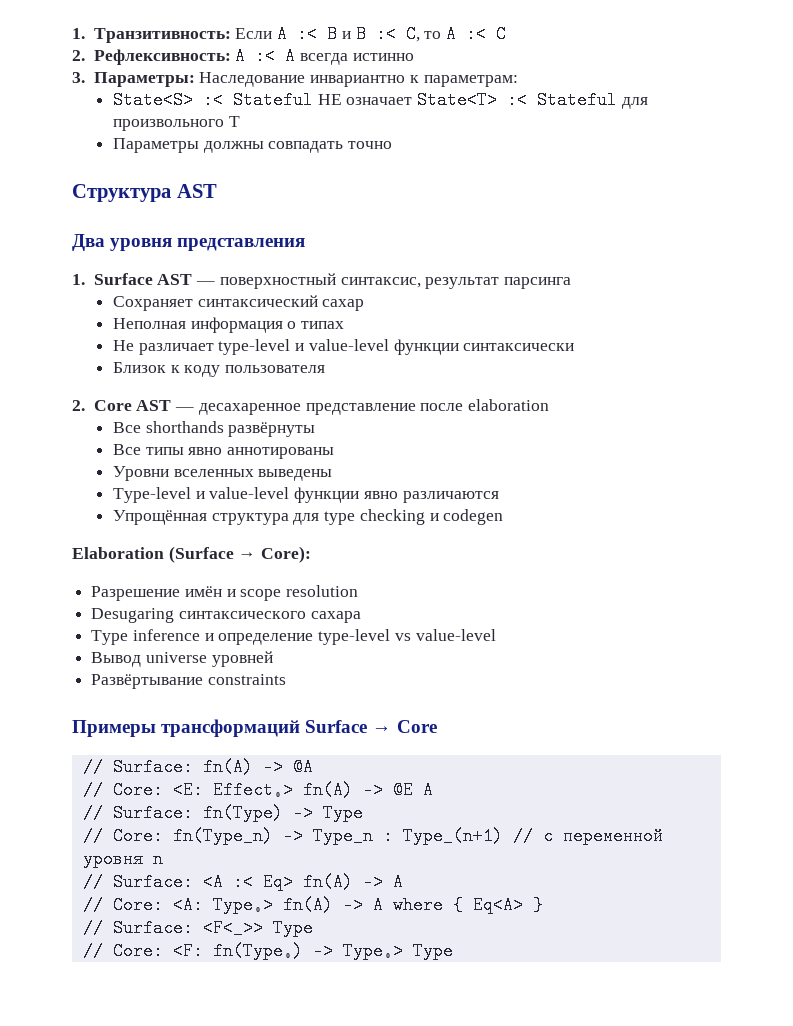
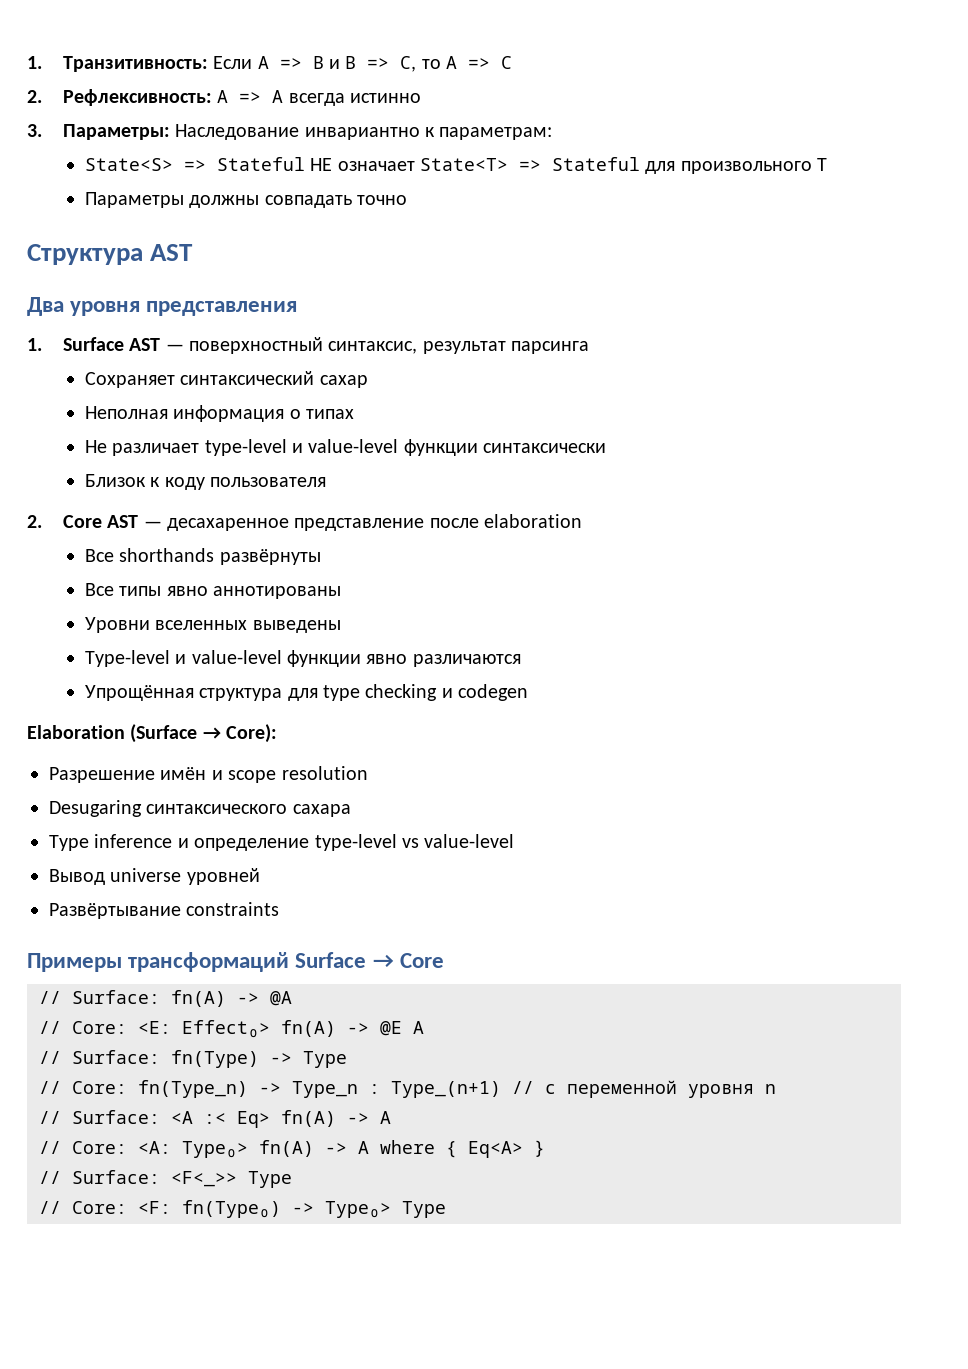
[297,25,318,43] :< -> [279,58,302,69] =>
[375,25,396,43] :< -> [367,58,390,69] =>
[466,25,487,43] :< -> [468,58,491,69] =>
[255,47,276,65] :< -> [239,92,262,103] =>
[203,91,224,109] :< -> [183,160,206,171] =>
[507,91,528,109] :< -> [518,160,541,171] =>

